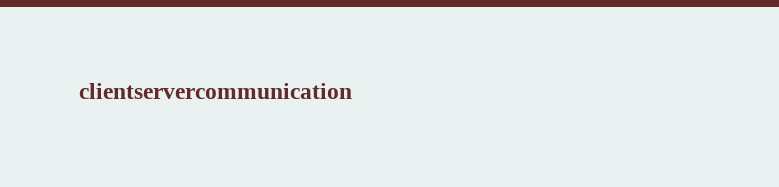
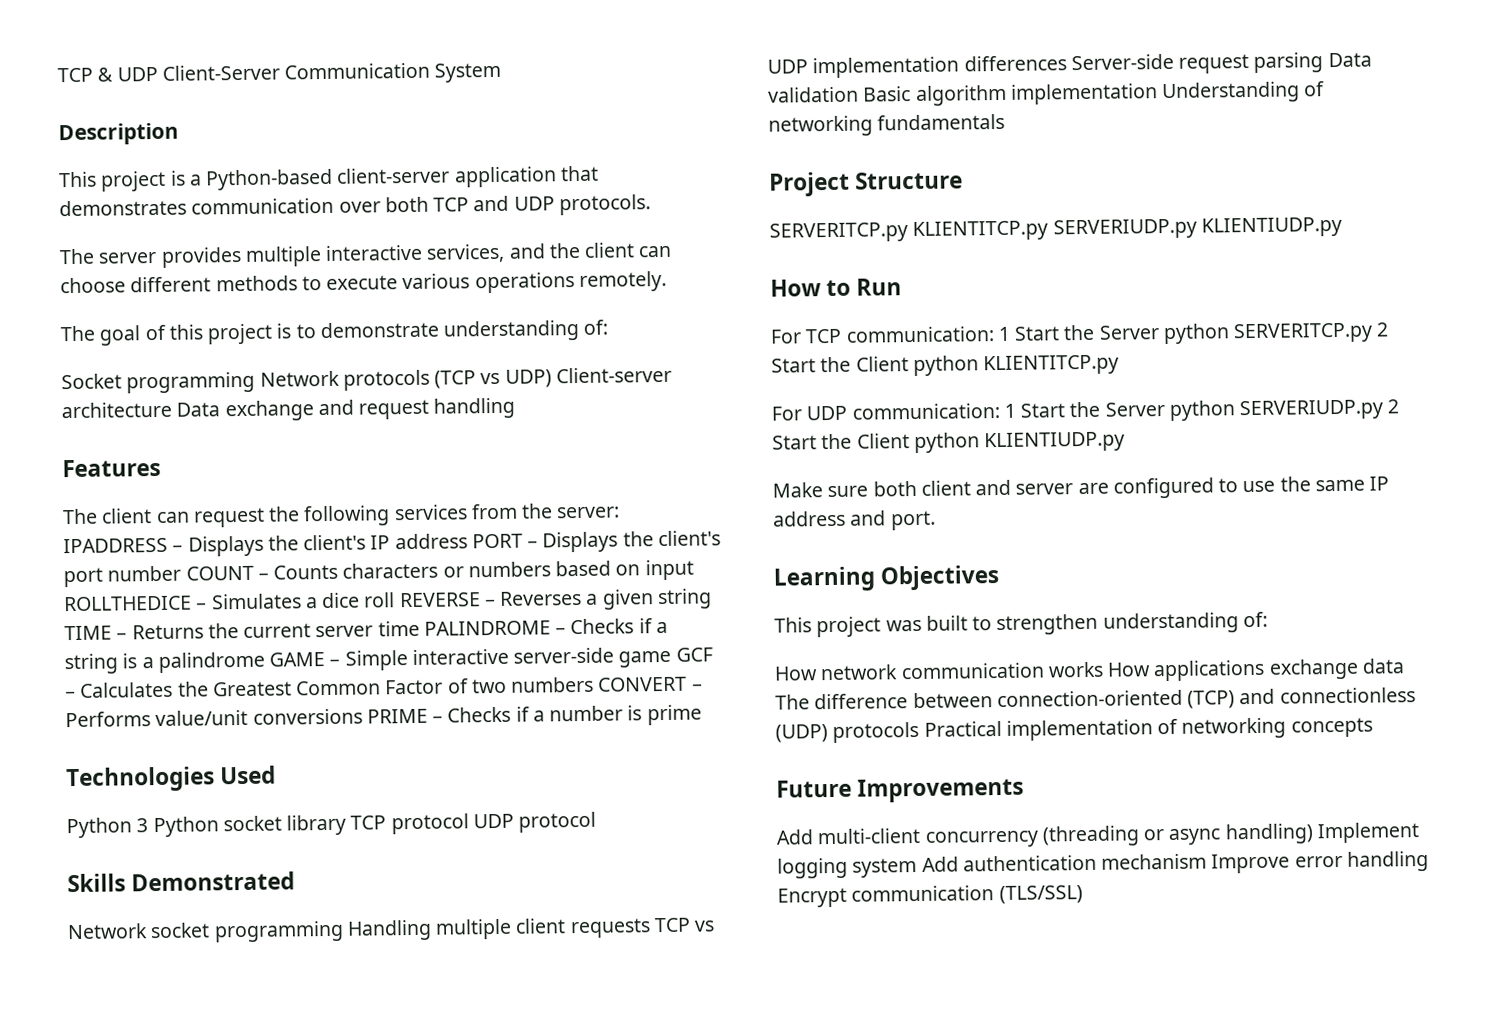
[79,83,352,99] clientservercommunication -> [57,62,502,83] [58,122,179,146] [58,165,599,192] [59,194,651,217] [59,242,673,268] [60,270,667,294] [60,319,609,346] [61,366,672,394] [61,397,516,422] [62,458,161,478] [62,503,621,528] [63,530,721,557] [63,559,694,588] [64,588,712,612] [64,618,668,641] [64,647,713,675] [65,676,703,699] [65,704,702,728] [66,765,277,793] [66,811,597,839] [67,871,296,893] [67,917,716,943] [767,52,1372,79] [768,81,1326,106] [768,113,1006,137] [769,171,964,197] [769,216,1342,243] [770,278,903,297] [770,322,1390,345] [771,354,1120,377] [771,399,1400,421] [772,431,1126,454] [772,476,1390,499] [773,510,936,531] [773,565,1000,592] [774,611,1268,638] [774,658,1405,682] [775,687,1416,710] [775,717,1373,743] [776,777,1025,803] [776,822,1420,848] [777,850,1429,879] [777,885,1083,908] TCP & UDP Client-Server Communication System // Description // This project is a Python-based client-server application that demonstrates communication over both TCP and UDP protocols. // The server provides multiple interactive services, and the client can choose different methods to execute various operations remotely. // The goal of this project is to demonstrate understanding of: // Socket programming Network protocols (TCP vs UDP) Client-server architecture Data exchange and request handling // Features // The client can request the following services from the server: IPADDRESS – Displays the client's IP address PORT – Displays the client's port number COUNT – Counts characters or numbers based on input ROLLTHEDICE – Simulates a dice roll REVERSE – Reverses a given string TIME – Returns the current server time PALINDROME – Checks if a string is a palindrome GAME – Simple interactive server-side game GCF – Calculates the Greatest Common Factor of two numbers CONVERT – Performs value/unit conversions PRIME – Checks if a number is prime // Technologies Used // Python 3 Python socket library TCP protocol UDP protocol // Skills Demonstrated // Network socket programming Handling multiple client requests TCP vs UDP implementation differences Server-side request parsing Data validation Basic algorithm implementation Understanding of networking fundamentals // Project Structure // SERVERITCP.py KLIENTITCP.py SERVERIUDP.py KLIENTIUDP.py // How to Run // For TCP communication: 1 Start the Server python SERVERITCP.py 2 Start the Client python KLIENTITCP.py // For UDP communication: 1 Start the Server python SERVERIUDP.py 2 Start the Client python KLIENTIUDP.py // Make sure both client and server are configured to use the same IP address and port. // Learning Objectives // This project was built to strengthen understanding of: // How network communication works How applications exchange data The difference between connection-oriented (TCP) and connectionless (UDP) protocols Practical implementation of networking concepts // Future Improvements // Add multi-client concurrency (threading or async handling) Implement logging system Add authentication mechanism Improve error handling Encrypt communication (TLS/SSL)

